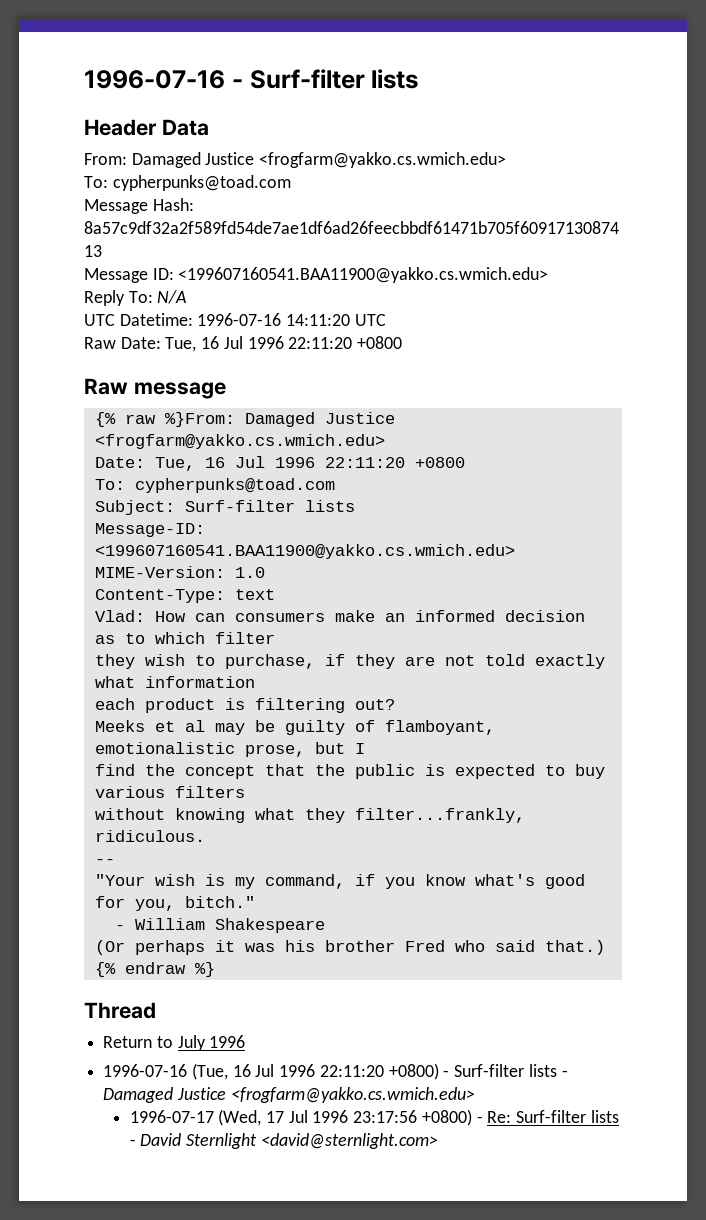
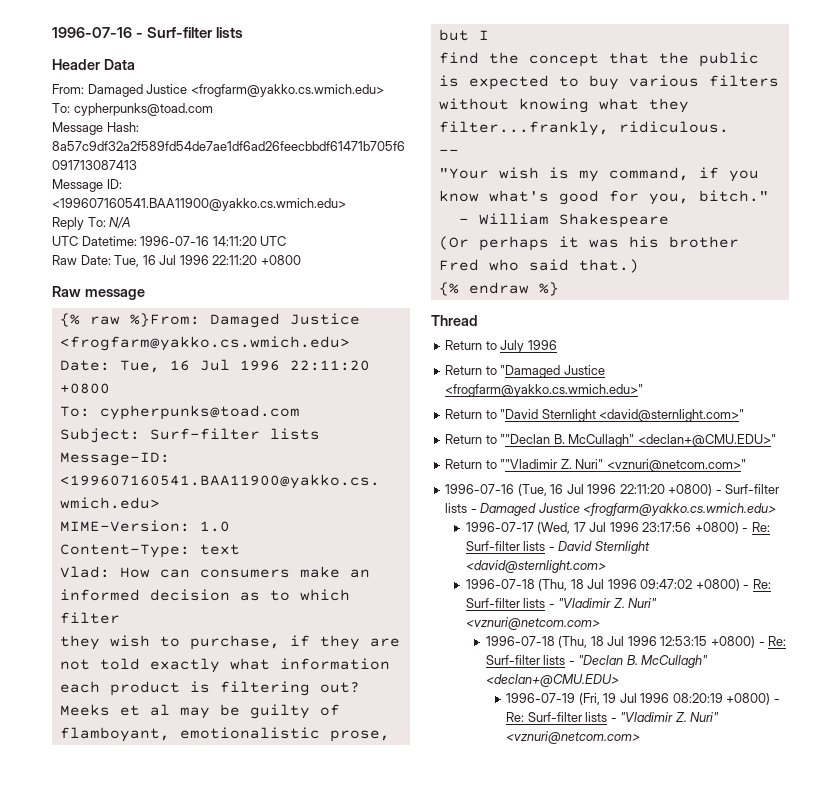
(246, 1041) none -> [445,365,605,378] [445,384,644,397] [445,409,745,422] [445,434,776,447] [445,459,746,472] // Return to "Damaged Justice <frogfarm@yakko.cs.wmich.edu>" // Return to "David Sternlight <david@sternlight.com>" // Return to ""Declan B. McCullagh" <declan+@CMU.EDU>" // Return to ""Vladimir Z. Nuri" <vznuri@netcom.com>"
(438, 1141) none -> [465,579,771,591] [465,598,658,608] [465,617,600,630] [485,636,787,648] [485,655,709,668] [485,674,619,687] [506,693,780,705] [506,712,720,722] [506,731,641,744] // 1996-07-18 (Thu, 18 Jul 1996 09:47:02 +0800) - Re: Surf-filter lists - "Vladimir Z. Nuri" <vznuri@netcom.com> // 1996-07-18 (Thu, 18 Jul 1996 12:53:15 +0800) - Re: Surf-filter lists - "Declan B. McCullagh" <declan+@CMU.EDU> // 1996-07-19 (Fri, 19 Jul 1996 08:20:19 +0800) - Re: Surf-filter lists - "Vladimir Z. Nuri" <vznuri@netcom.com>

